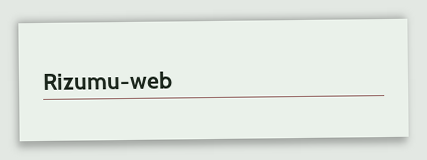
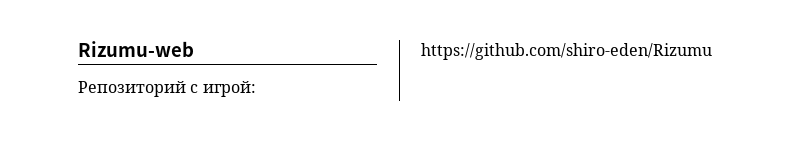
(173, 80) none -> [78,81,256,97] [421,43,712,60] // Репозиторий с игрой: https://github.com/shiro-eden/Rizumu

